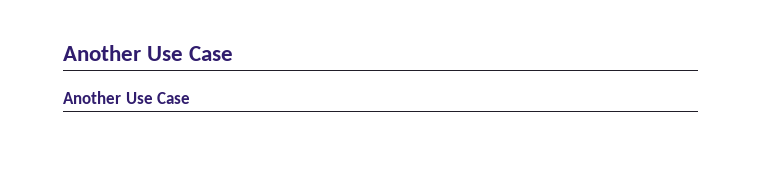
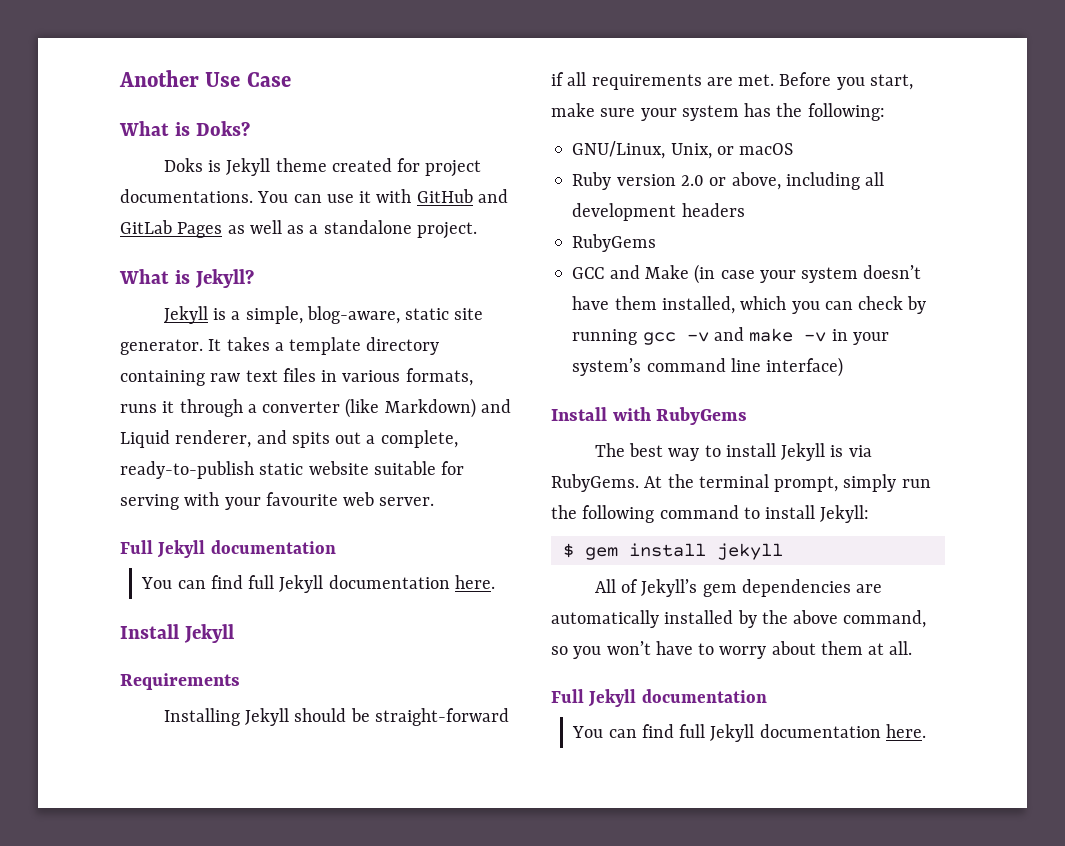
[63,91,191,104] Another Use Case -> [119,121,250,136] [163,158,482,177] [120,189,508,203] [120,220,477,239] [119,269,254,288] [163,306,484,324] [120,337,440,355] [120,368,473,386] [120,398,511,418] [120,430,458,448] [120,461,465,479] [120,492,435,510] [120,540,336,558] [141,575,495,593] [120,624,234,643] [120,673,240,690] [163,708,509,726] [551,72,913,90] [551,103,885,121] [572,141,794,159] [572,172,885,190] [572,203,745,221] [572,234,657,252] [572,264,922,284] [572,296,927,314] [572,327,889,345] [572,357,844,377] [551,407,748,425] [594,443,872,461] [551,474,931,492] [551,505,870,523] [562,543,783,560] [594,579,883,597] [551,610,927,628] [551,641,913,659] [551,689,767,707] [572,724,926,742] What is Doks? // Doks is Jekyll theme created for project documentations. You can use it with GitHub and GitLab Pages as well as a standalone project. // What is Jekyll? // Jekyll is a simple, blog-aware, static site generator. It takes a template directory containing raw text files in various formats, runs it through a converter (like Markdown) and Liquid renderer, and spits out a complete, ready-to-publish static website suitable for serving with your favourite web server. // Full Jekyll documentation // You can find full Jekyll documentation here. // Install Jekyll // Requirements // Installing Jekyll should be straight-forward if all requirements are met. Before you start, make sure your system has the following: // GNU/Linux, Unix, or macOS // Ruby version 2.0 or above, including all development headers // RubyGems // GCC and Make (in case your system doesn’t have them installed, which you can check by running gcc -v and make -v in your system’s command line interface) // Install with RubyGems // The best way to install Jekyll is via RubyGems. At the terminal prompt, simply run the following command to install Jekyll: // $ gem install jekyll // All of Jekyll’s gem dependencies are automatically installed by the above command, so you won’t have to worry about them at all. // Full Jekyll documentation // You can find full Jekyll documentation here.

